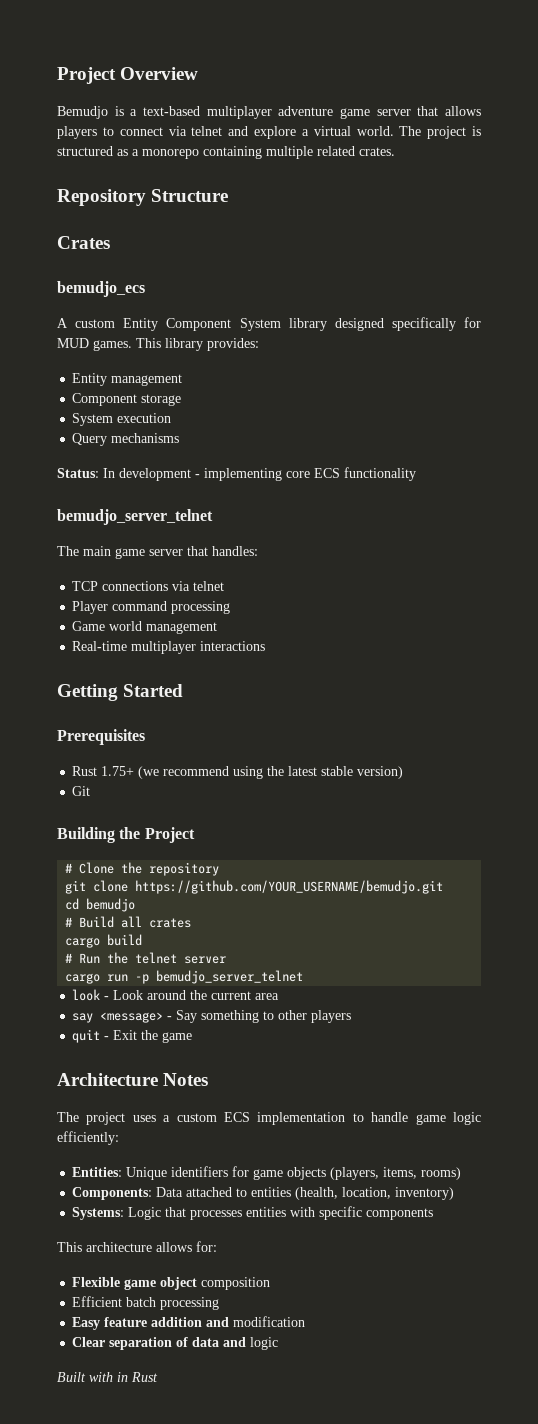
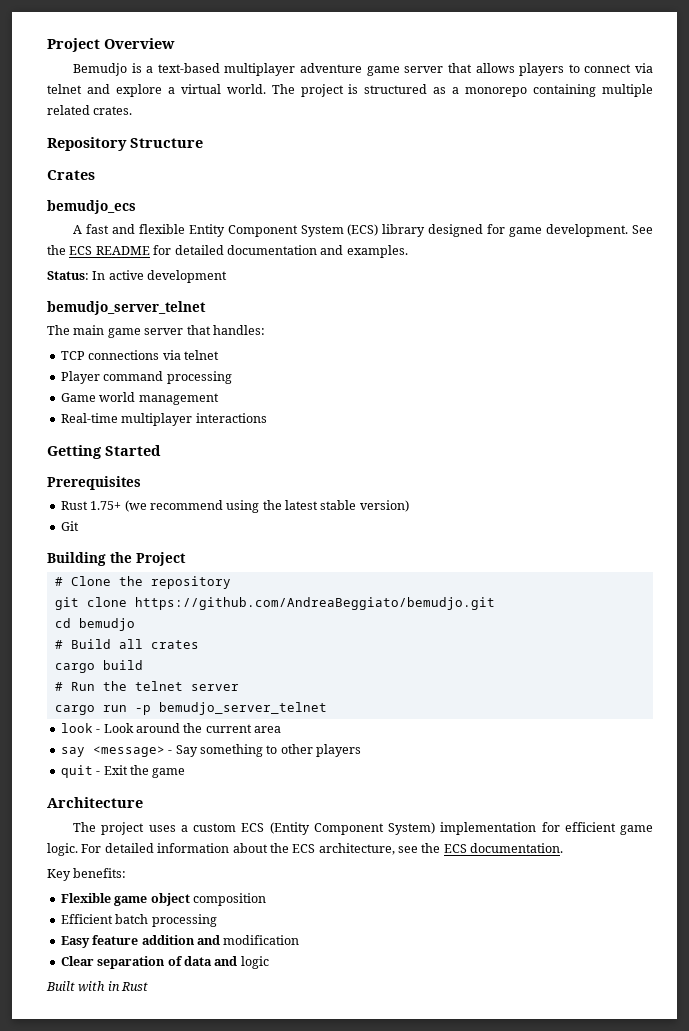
[75,319,116,328] custom -> [85,224,185,234] fast and flexible
(281, 324) none -> [347,224,379,236] (ECS)
[391,317,481,331] [57,338,259,351] [72,373,183,386] [72,393,182,406] [72,413,172,426] [72,433,180,446] specifically for MUD games. This library provides: // Entity management // Component storage // System execution // Query mechanisms -> [487,224,653,237] [47,245,408,258] for game development. See the ECS README for detailed documentation and examples.
(115, 473) none -> [108,270,144,280] active
[195,467,416,481] - implementing core ECS functionality -> (228, 276) none
[135,880,444,894] https://github.com/YOUR_USERNAME/bemudjo.git -> [134,597,495,610] https://github.com/AndreaBeggiato/bemudjo.git
[163,1073,209,1086] Notes -> (143, 802) none
[257,1112,481,1125] [57,1131,119,1145] [72,1166,462,1180] [72,1187,455,1200] [72,1206,434,1220] [57,1241,217,1252] implementation to handle game logic efficiently: // Entities: Unique identifiers for game objects (players, items, rooms) // Components: Data attached to entities (health, location, inventory) // Systems: Logic that processes entities with specific components // This architecture allows for: -> [269,822,653,835] [47,843,564,856] [47,868,127,881] (Entity Component System) implementation for efficient game logic. For detailed information about the ECS architecture, see the ECS documentation. // Key benefits:

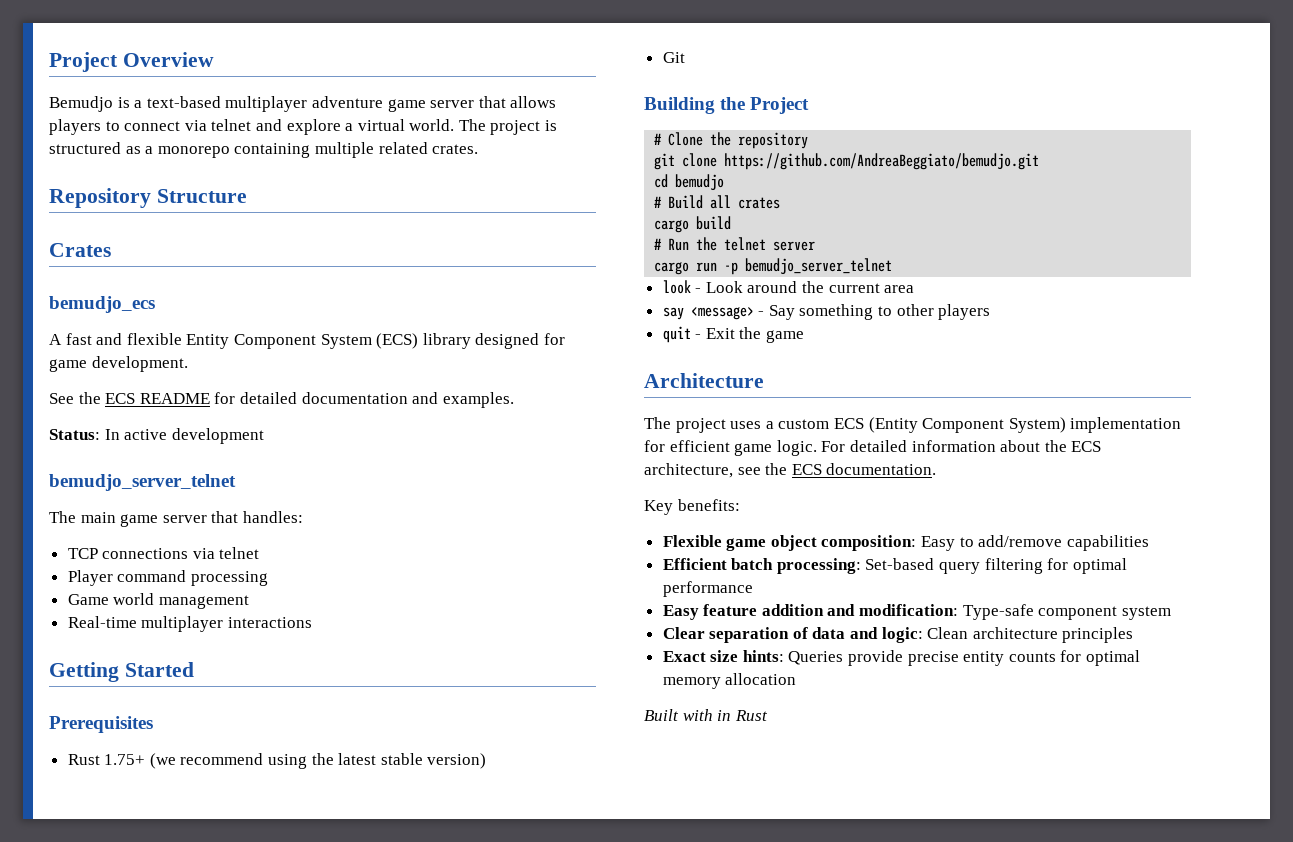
(629, 230) none -> (188, 364) //
[192,893,266,906] [60,914,217,927] composition // Efficient batch processing -> [821,535,1149,551] [662,558,1127,574] [662,581,753,597] composition: Easy to add/remove capabilities // Efficient batch processing: Set-based query filtering for optimal performance
[223,935,300,945] modification -> [859,604,1171,620] modification: Type-safe component system
[240,956,269,969] logic -> [881,627,1134,643] [662,650,1141,666] [662,673,797,689] logic: Clean architecture principles // Exact size hints: Queries provide precise entity counts for optimal memory allocation

